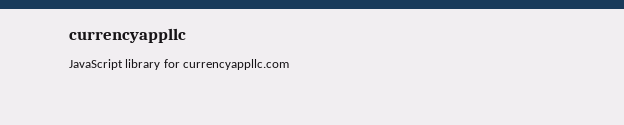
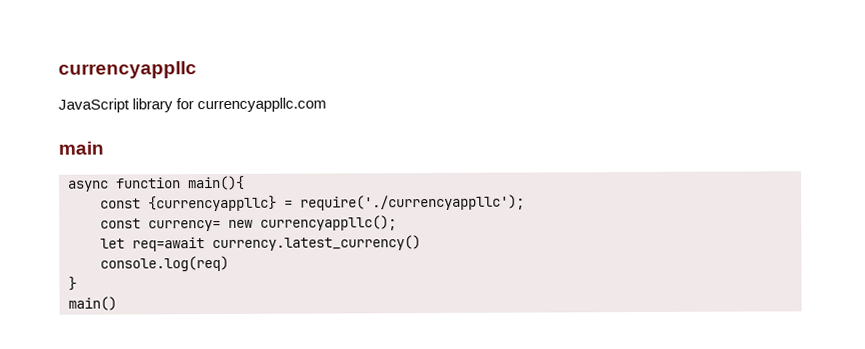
(290, 64) none -> [58,141,104,155] [68,175,245,192] [100,194,525,212] [100,215,397,232] [100,235,421,252] [100,255,229,272] [68,276,77,291] [68,296,117,311] // main // async function main(){ // const {currencyappllc} = require('./currencyappllc'); // const currency= new currencyappllc(); // let req=await currency.latest_currency() // console.log(req) // } // main()

